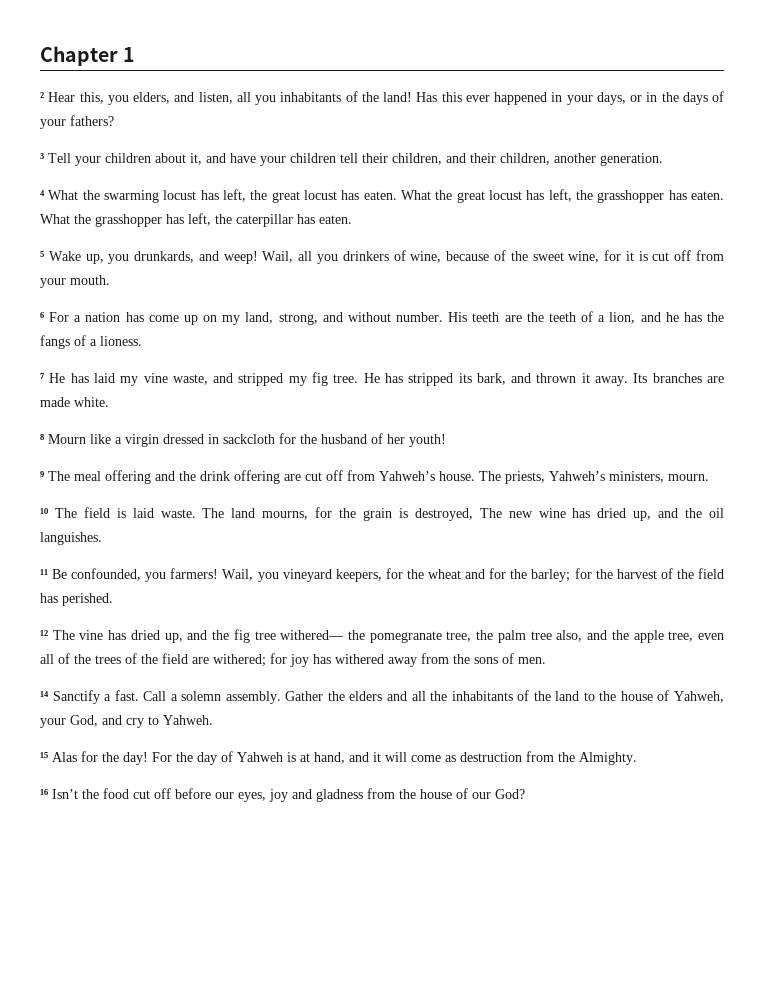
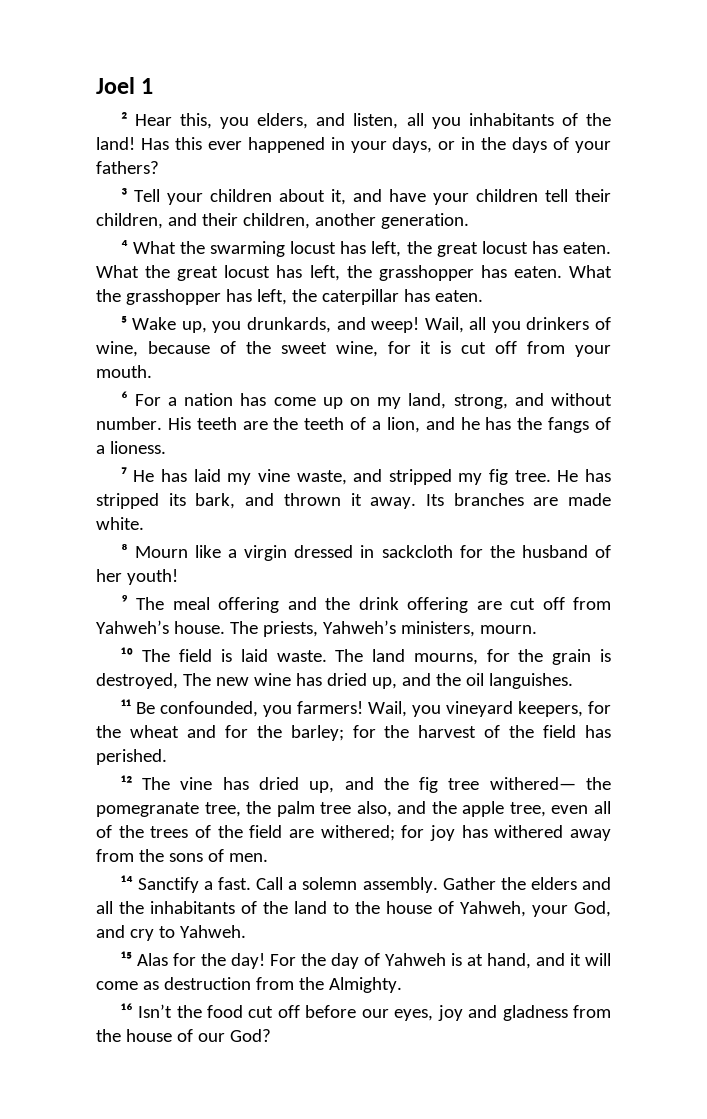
[40,46,118,66] Chapter -> [96,77,135,94] Joel

